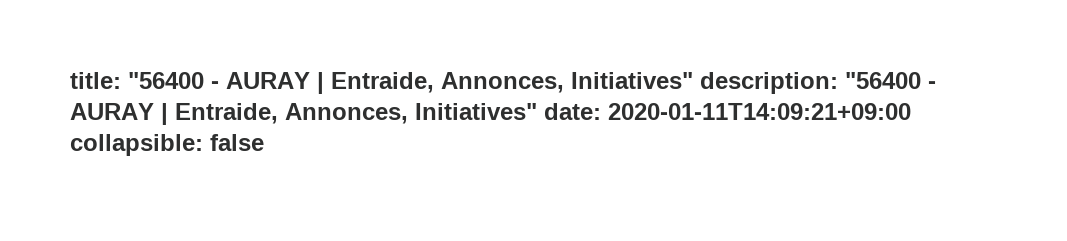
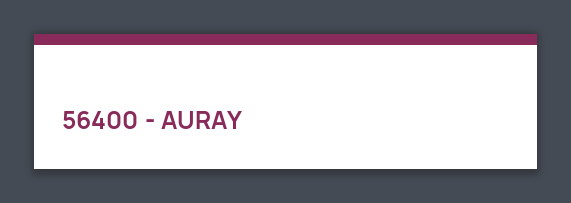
[70,72,936,94] [70,103,911,125] [70,134,264,156] title: "56400 - AURAY | Entraide, Annonces, Initiatives" description: "56400 - AURAY | Entraide, Annonces, Initiatives" date: 2020-01-11T14:09:21+09:00 collapsible: false -> [62,111,243,129] 56400 - AURAY

